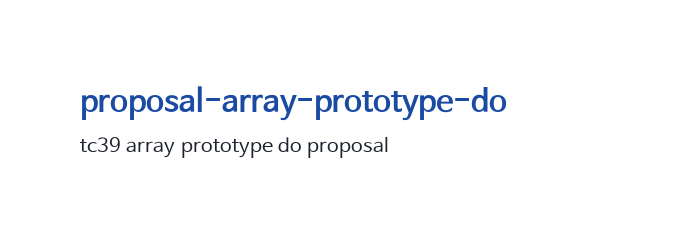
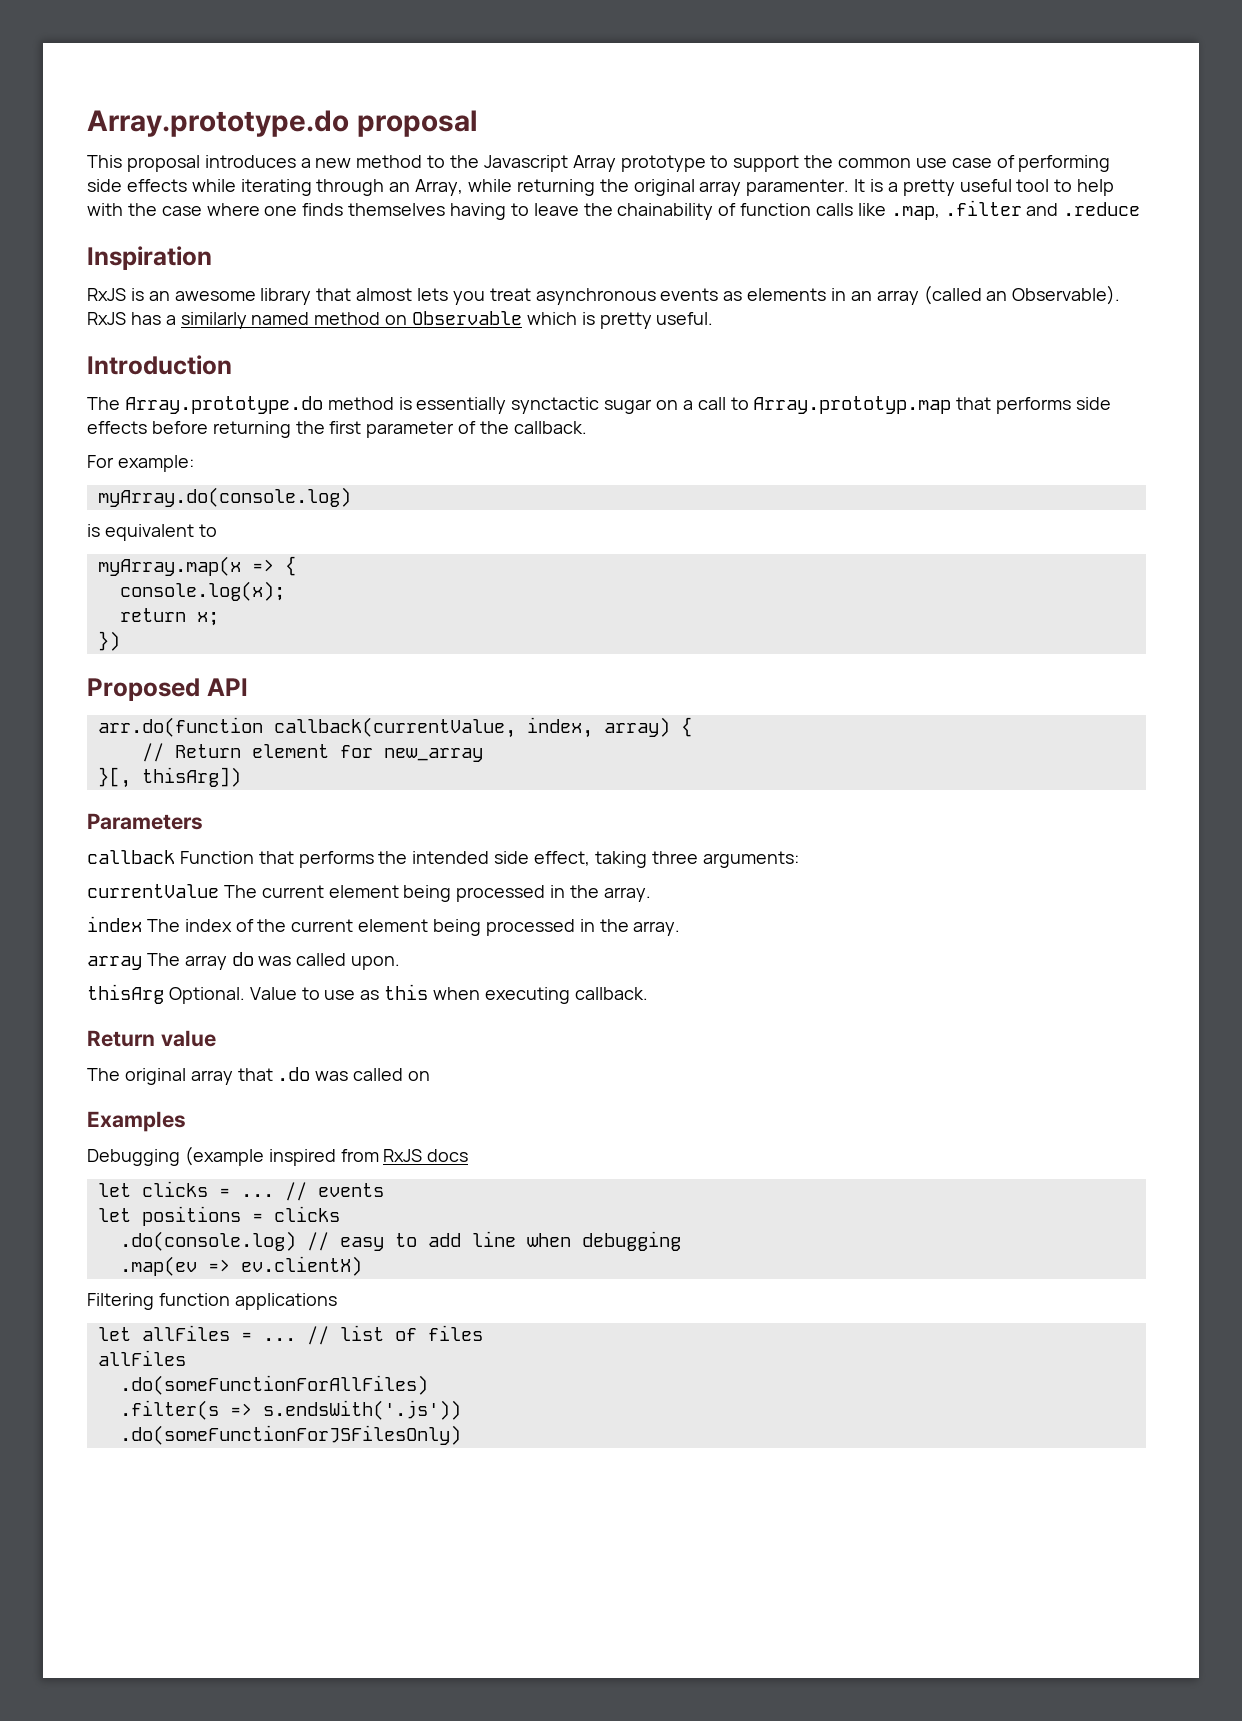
[80,86,507,121] [80,137,390,158] proposal-array-prototype-do // tc39 array prototype do proposal -> [87,110,477,137] [87,155,1111,172] [87,179,1115,196] [87,200,1141,220] [87,246,212,270] [87,285,1121,305] [87,311,714,329] [87,355,232,375] [87,396,1112,414] [87,421,587,438] [87,455,194,472] [97,487,351,507] [87,524,217,541] [97,556,296,576] [119,581,285,601] [119,608,219,626] [97,631,120,651] [87,678,248,701] [97,717,692,738] [141,743,483,762] [97,767,241,788] [87,813,203,830] [87,850,799,868] [87,884,651,902] [87,916,681,936] [87,952,401,970] [87,984,648,1004] [87,1030,216,1047] [87,1067,431,1085] [87,1111,186,1132] [87,1146,469,1166] [97,1181,384,1201] [97,1206,340,1226] [119,1231,681,1251] [119,1256,362,1276] [87,1293,337,1310] [97,1325,483,1345] [97,1350,186,1366] [119,1375,428,1395] [119,1400,461,1420] [119,1425,461,1445] Array.prototype.do proposal // This proposal introduces a new method to the Javascript Array prototype to support the common use case of performing side effects while iterating through an Array, while returning the original array paramenter. It is a pretty useful tool to help with the case where one finds themselves having to leave the chainability of function calls like .map, .filter and .reduce // Inspiration // RxJS is an awesome library that almost lets you treat asynchronous events as elements in an array (called an Observable). RxJS has a similarly named method on Observable which is pretty useful. // Introduction // The Array.prototype.do method is essentially synctactic sugar on a call to Array.prototyp.map that performs side effects before returning the first parameter of the callback. // For example: // myArray.do(console.log) // is equivalent to // myArray.map(x => { // console.log(x); // return x; // }) // Proposed API // arr.do(function callback(currentValue, index, array) { // // Return element for new_array // }[, thisArg]) // Parameters // callback Function that performs the intended side effect, taking three arguments: // currentValue The current element being processed in the array. // index The index of the current element being processed in the array. // array The array do was called upon. // thisArg Optional. Value to use as this when executing callback. // Return value // The original array that .do was called on // Examples // Debugging (example inspired from RxJS docs // let clicks = ... // events // let positions = clicks // .do(console.log) // easy to add line when debugging // .map(ev => ev.clientX) // Filtering function applications // let allFiles = ... // list of files // allFiles // .do(someFunctionForAllFiles) // .filter(s => s.endsWith('.js')) // .do(someFunctionForJSFilesOnly)

